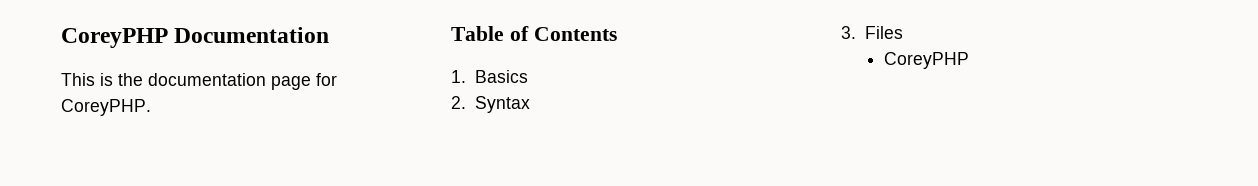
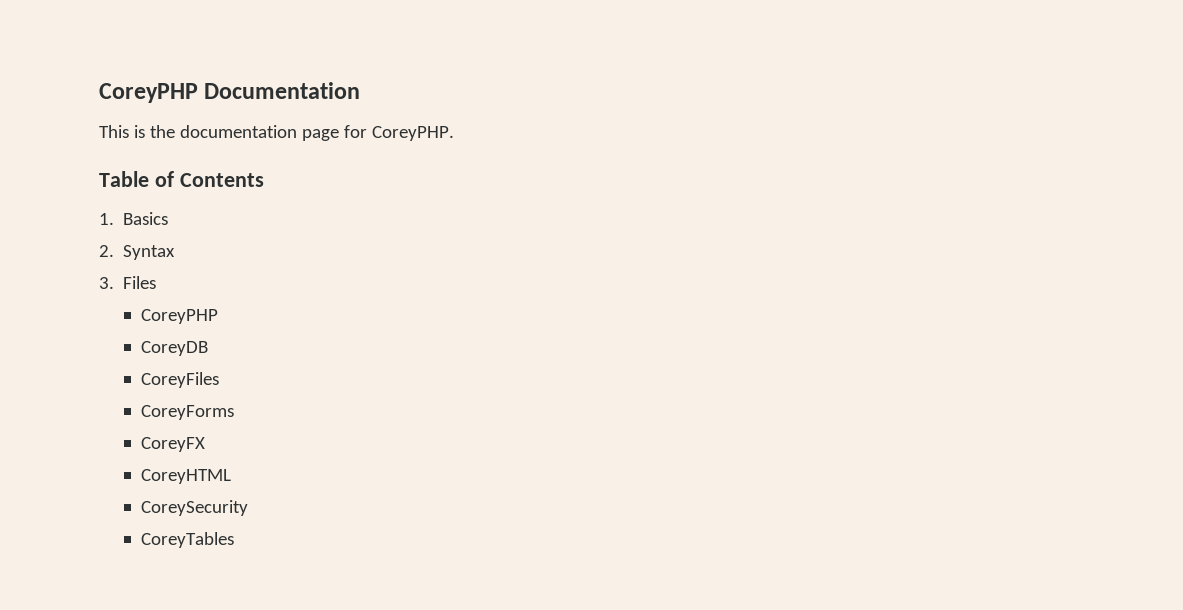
(969, 60) none -> [140,341,208,356] [140,372,219,388] [140,405,234,420] [140,437,205,452] [140,469,231,484] [140,500,248,516] [140,532,234,548] // CoreyDB // CoreyFiles // CoreyForms // CoreyFX // CoreyHTML // CoreySecurity // CoreyTables

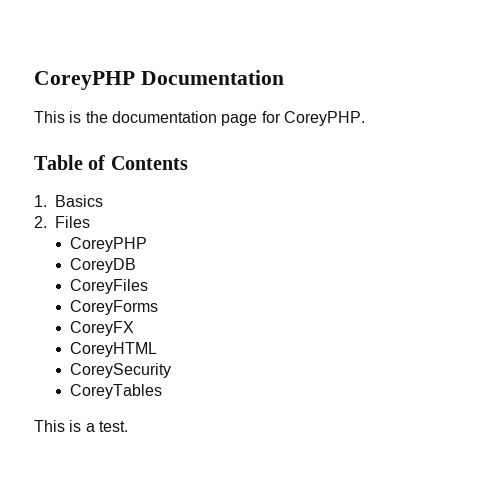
[123,245,176,260] [99,277,114,289] Syntax // 3. -> (47, 222) none
(234, 540) none -> [34,420,128,432] // This is a test.

